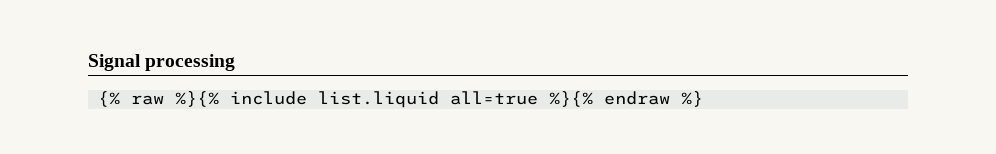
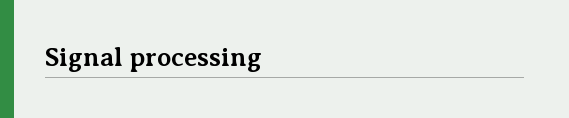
[98,91,704,108] // {% raw %}{% include list.liquid all=true %}{% endraw %} -> (263, 60) none

